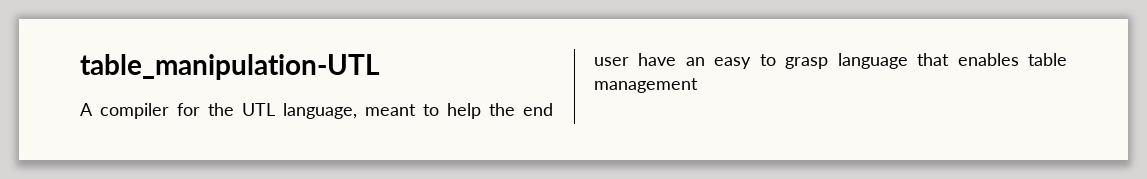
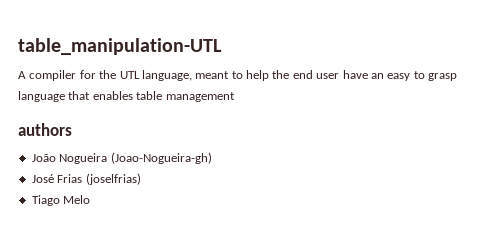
(698, 85) none -> [18,123,72,136] [31,152,212,164] [31,173,141,185] [31,195,91,206] // authors // João Nogueira (Joao-Nogueira-gh) // José Frias (joselfrias) // Tiago Melo

